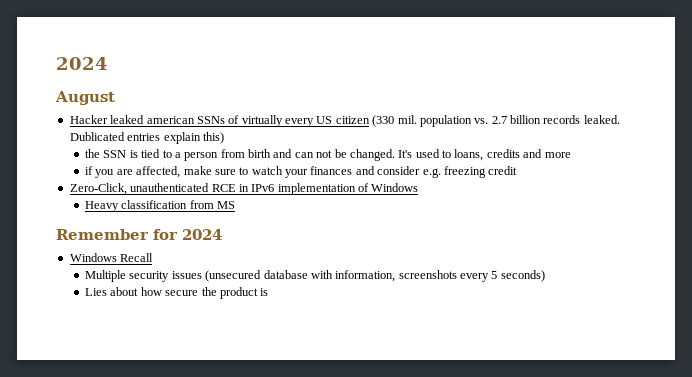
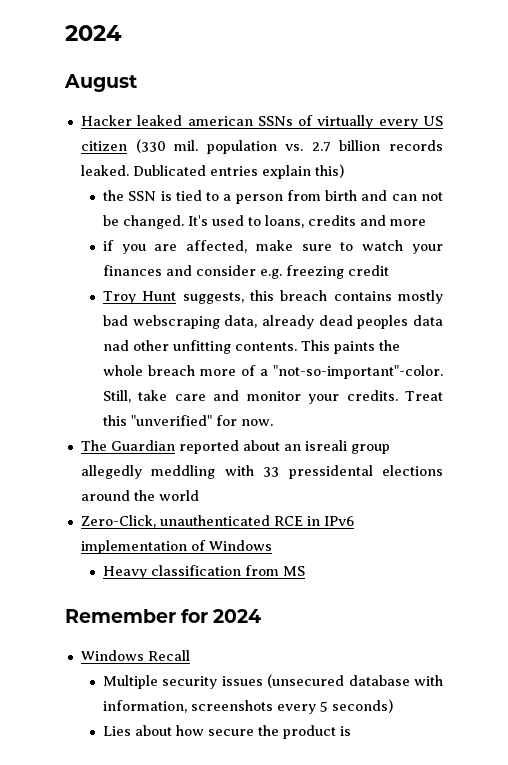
(518, 170) none -> [102,290,443,304] [102,315,443,329] [102,340,400,354] [102,365,443,379] [102,390,443,404] [102,415,273,426] [80,440,390,454] [80,465,444,479] [80,490,199,501] // Troy Hunt suggests, this breach contains mostly bad webscraping data, already dead peoples data nad other unfitting contents. This paints the whole breach more of a "not-so-important"-color. Still, take care and monitor your credits. Treat this "unverified" for now. // The Guardian reported about an isreali group allegedly meddling with 33 pressidental elections around the world

